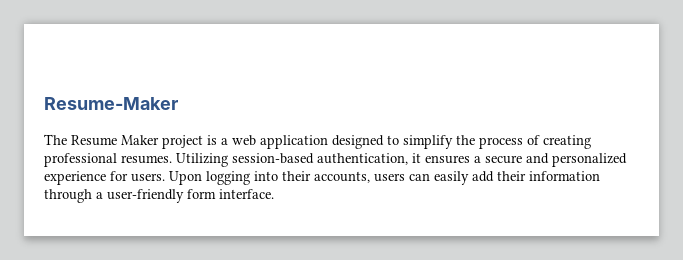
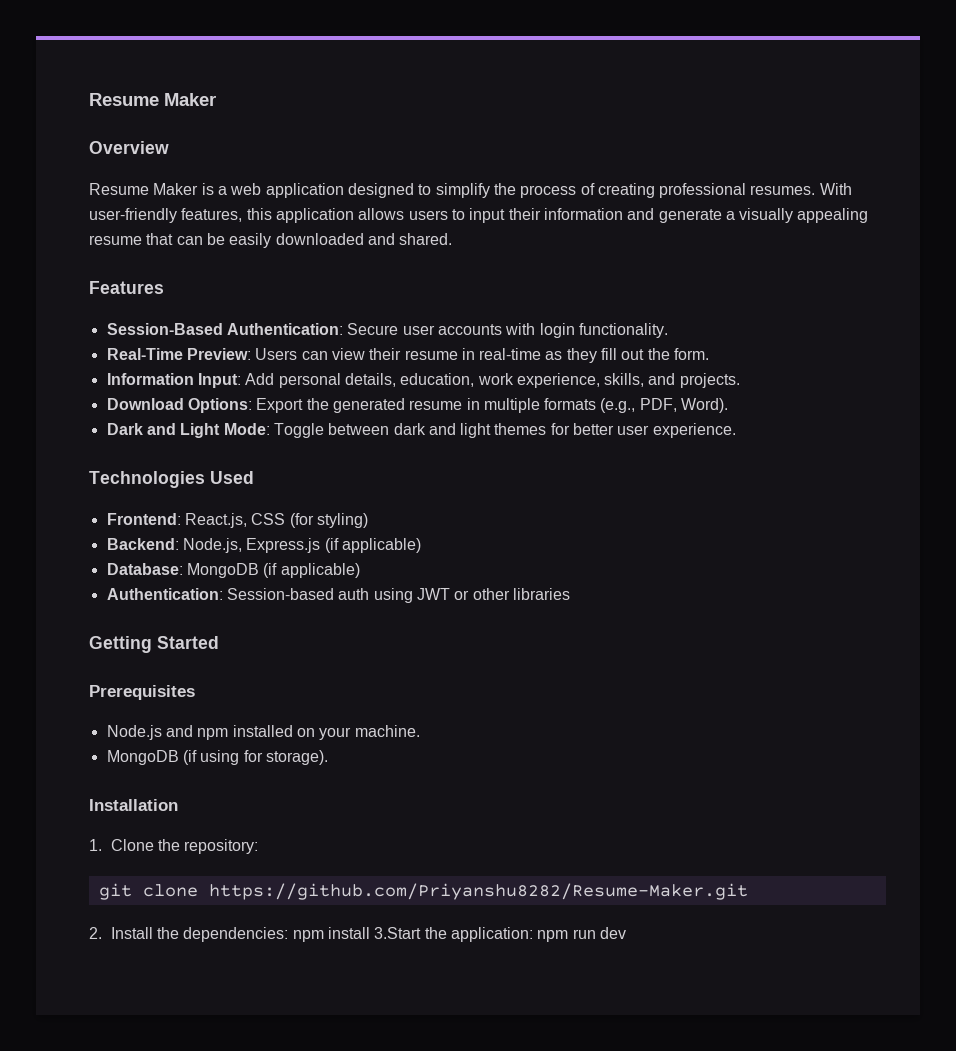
[44,97,178,110] [44,134,203,149] Resume-Maker // The Resume Maker project -> [89,93,216,106] [89,141,169,154] [89,183,199,195] Resume Maker // Overview // Resume Maker
[176,153,627,167] [44,171,600,185] [44,189,274,203] Utilizing session-based authentication, it ensures a secure and personalized experience for users. Upon logging into their accounts, users can easily add their information through a user-friendly form interface. -> [819,183,852,195] [89,208,869,223] [89,233,453,248] [89,281,164,294] [106,323,668,338] [106,348,710,363] [106,373,740,388] [106,398,729,413] [106,423,736,438] [89,471,254,488] [106,513,368,528] [106,538,421,553] [106,563,360,578] [106,588,570,603] [89,636,219,653] [89,685,195,700] [106,725,420,740] [106,750,328,765] [89,799,178,811] [89,839,259,854] [98,883,748,900] [89,927,626,942] With user-friendly features, this application allows users to input their information and generate a visually appealing resume that can be easily downloaded and shared. // Features // Session-Based Authentication: Secure user accounts with login functionality. // Real-Time Preview: Users can view their resume in real-time as they fill out the form. // Information Input: Add personal details, education, work experience, skills, and projects. // Download Options: Export the generated resume in multiple formats (e.g., PDF, Word). // Dark and Light Mode: Toggle between dark and light themes for better user experience. // Technologies Used // Frontend: React.js, CSS (for styling) // Backend: Node.js, Express.js (if applicable) // Database: MongoDB (if applicable) // Authentication: Session-based auth using JWT or other libraries // Getting Started // Prerequisites // Node.js and npm installed on your machine. // MongoDB (if using for storage). // Installation // 1. Clone the repository: // git clone https://github.com/Priyanshu8282/Resume-Maker.git // 2. Install the dependencies: npm install 3.Start the application: npm run dev

